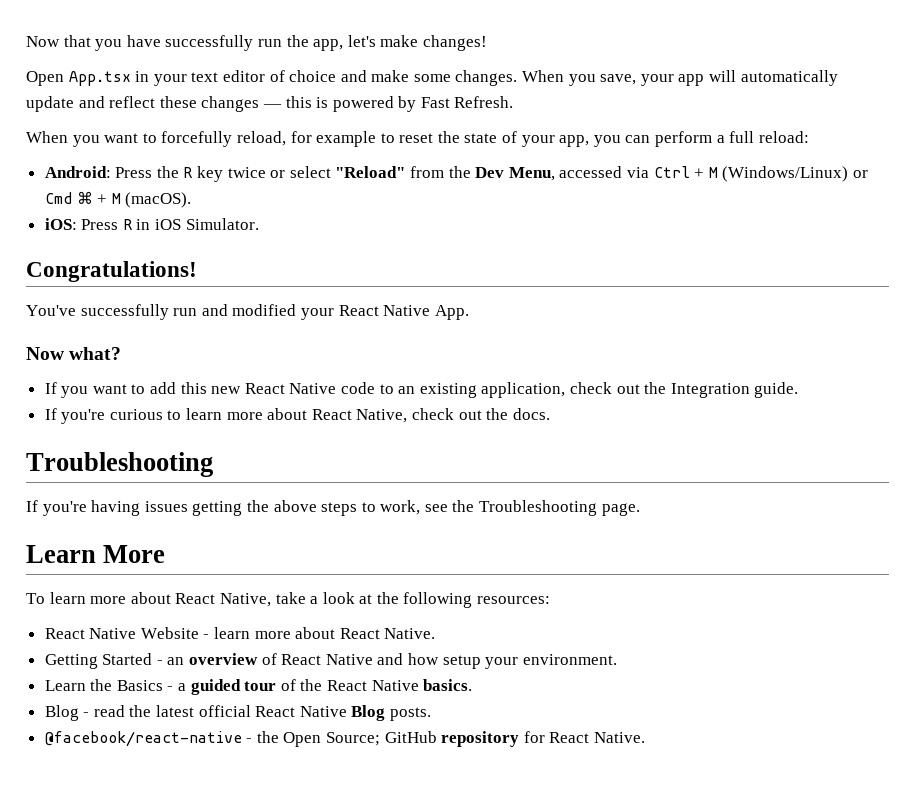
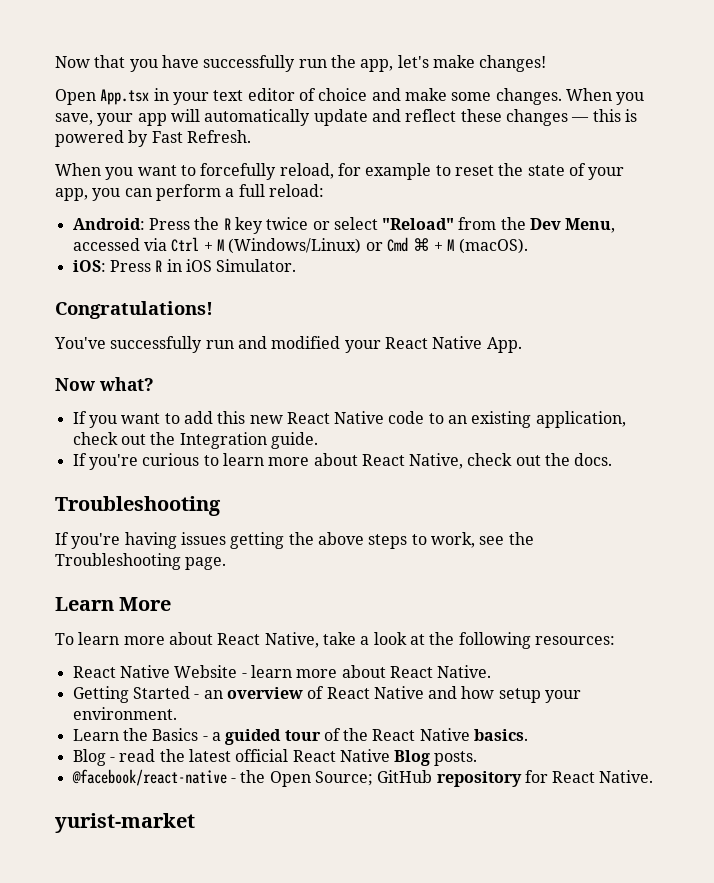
(646, 737) none -> [55,813,195,833] // yurist-market

